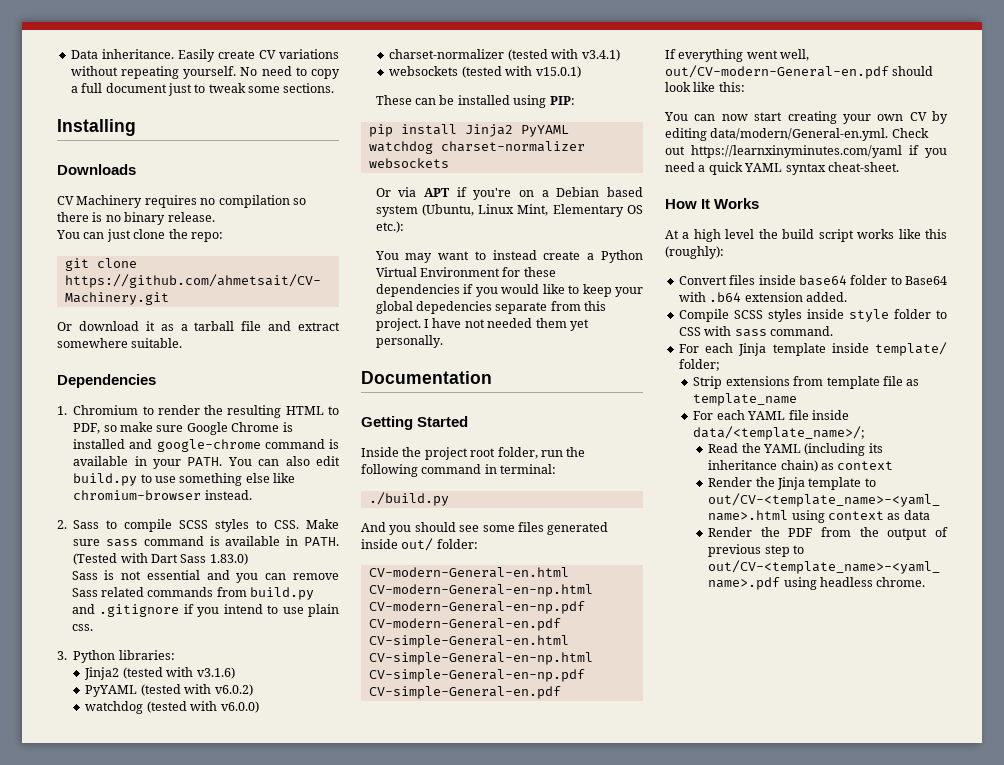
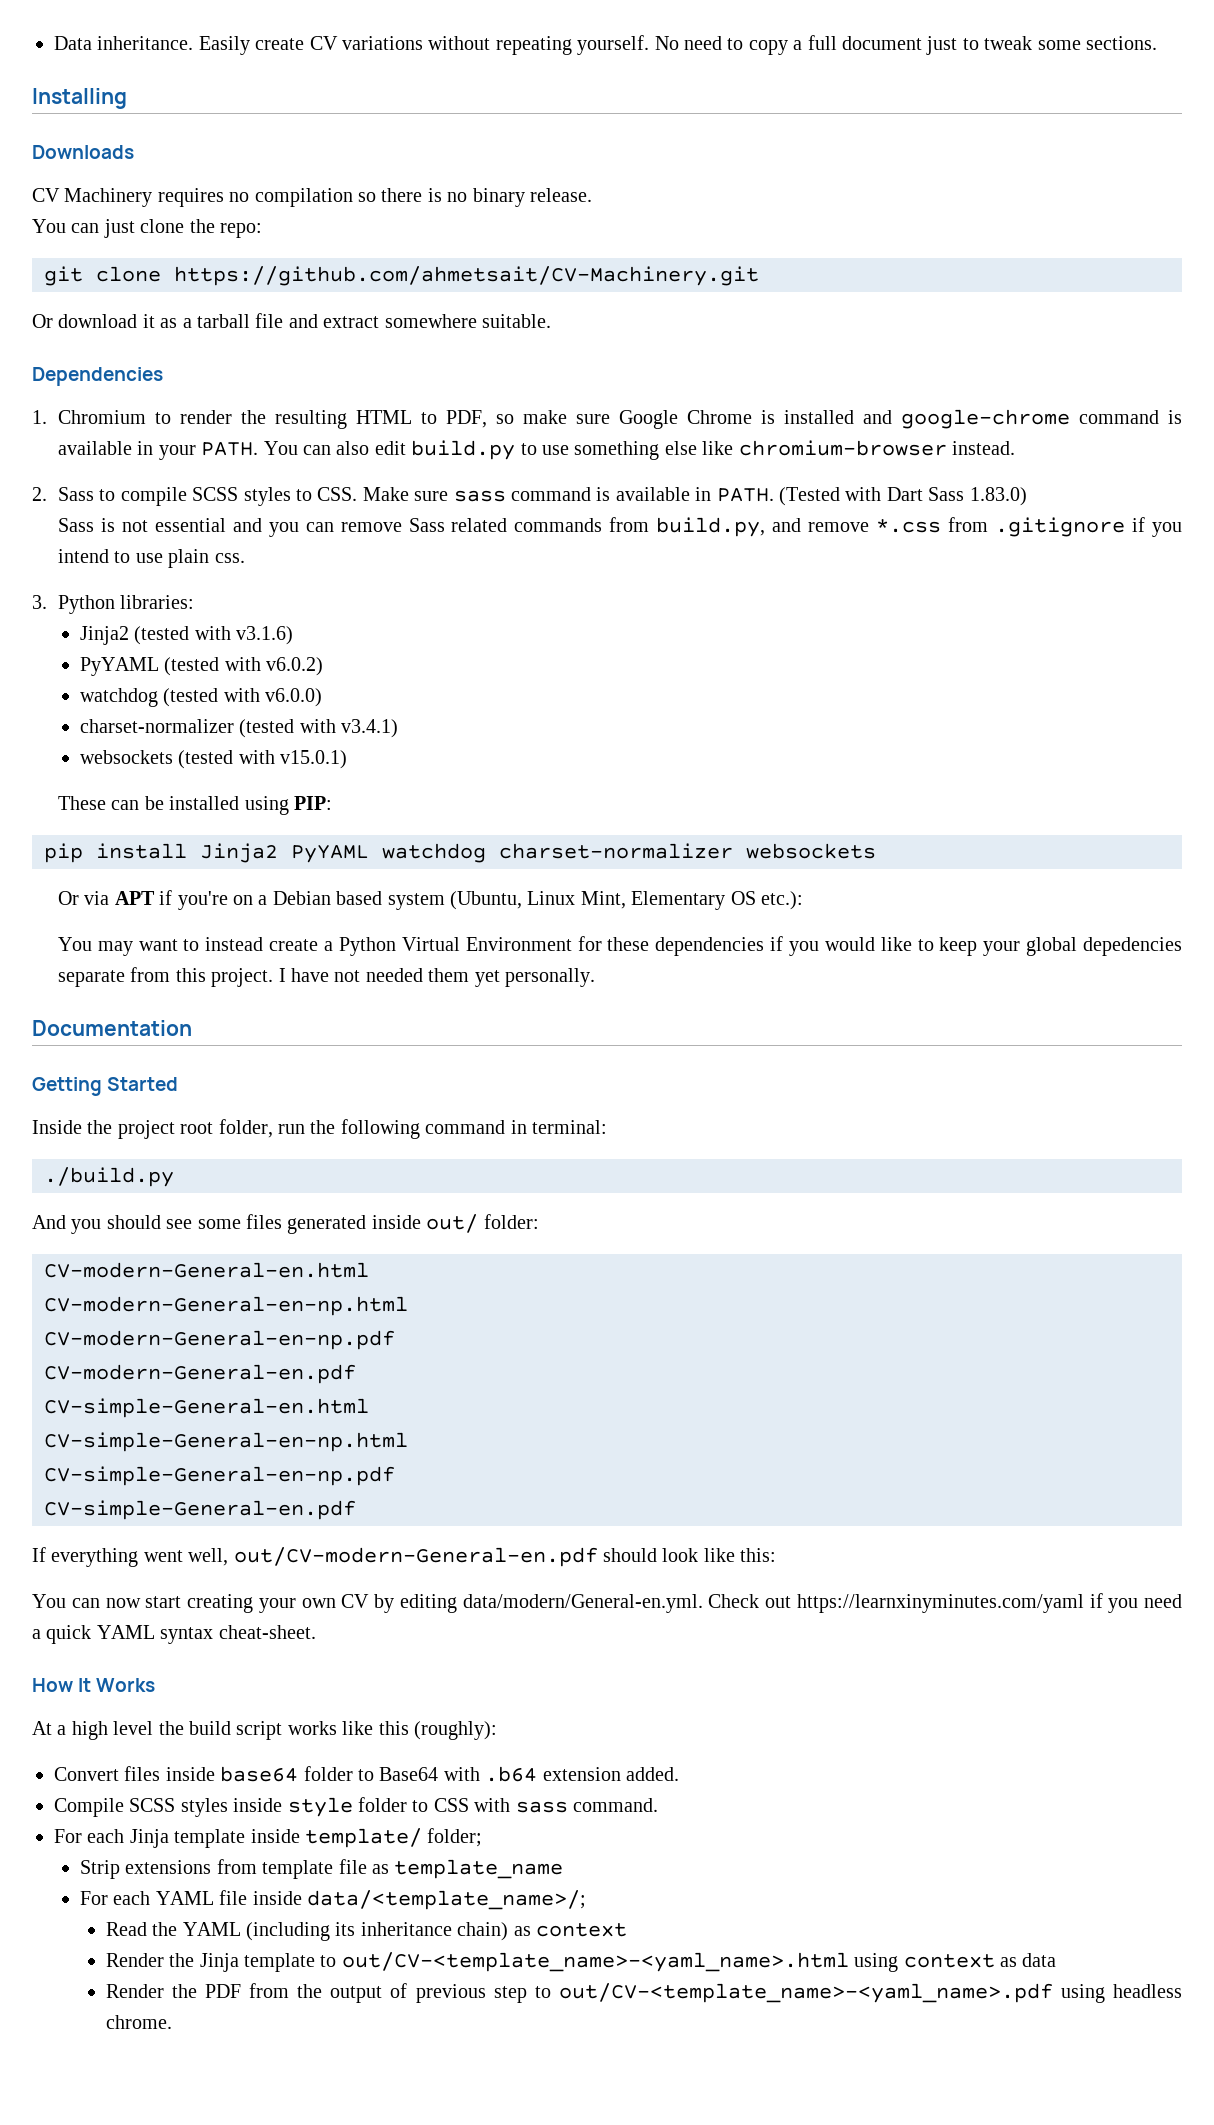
[250,587,315,600] [71,604,95,614] build.py and -> [656,517,989,537] build.py, and remove *.css from

